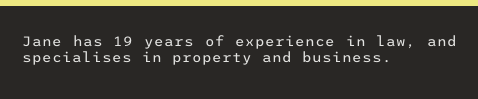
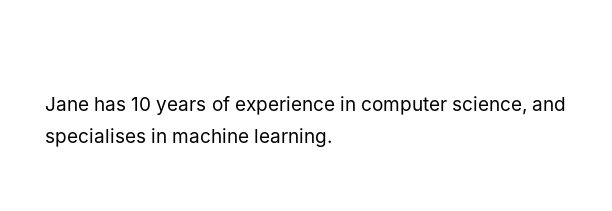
[113,36,134,46] 19 -> [131,97,152,111] 10
[376,35,417,49] law, -> [360,96,528,115] computer science,
[172,51,392,65] property and business. -> [172,128,333,147] machine learning.

